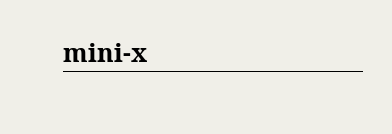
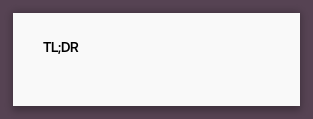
[63,43,147,62] mini-x -> [43,42,79,54] TL;DR

